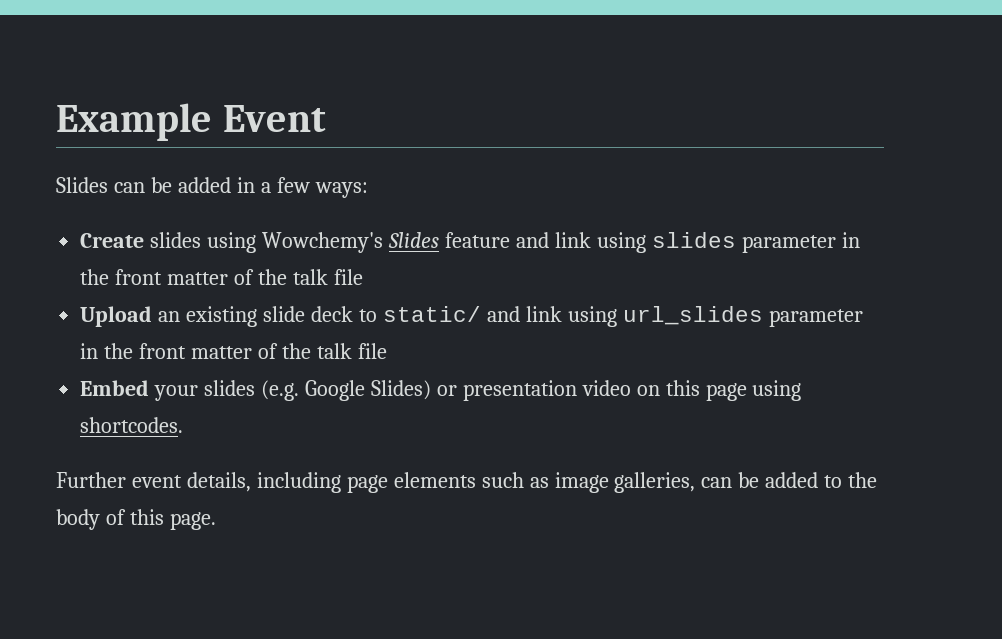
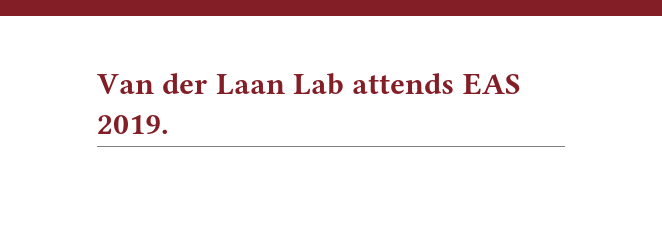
[56,103,326,141] [56,177,368,198] [80,232,860,253] [80,269,363,285] [80,306,863,327] [80,343,387,359] [80,380,802,401] [80,417,184,433] [56,472,878,493] [56,509,216,530] Example Event // Slides can be added in a few ways: // Create slides using Wowchemy's Slides feature and link using slides parameter in the front matter of the talk file // Upload an existing slide deck to static/ and link using url_slides parameter in the front matter of the talk file // Embed your slides (e.g. Google Slides) or presentation video on this page using shortcodes. // Further event details, including page elements such as image galleries, can be added to the body of this page. -> [97,73,521,95] [97,115,169,134] Van der Laan Lab attends EAS 2019.

